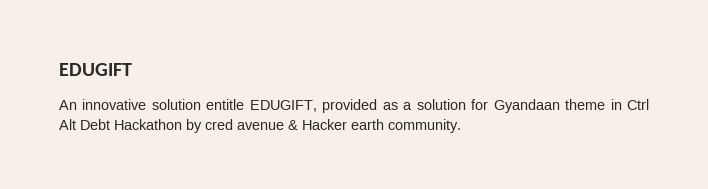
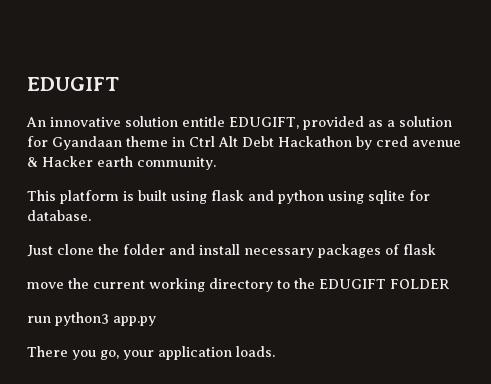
(461, 126) none -> [27,190,430,204] [27,210,91,221] [27,244,436,258] [27,278,449,292] [27,312,156,326] [27,346,275,360] // This platform is built using flask and python using sqlite for database. // Just clone the folder and install necessary packages of flask // move the current working directory to the EDUGIFT FOLDER // run python3 app.py // There you go, your application loads.

